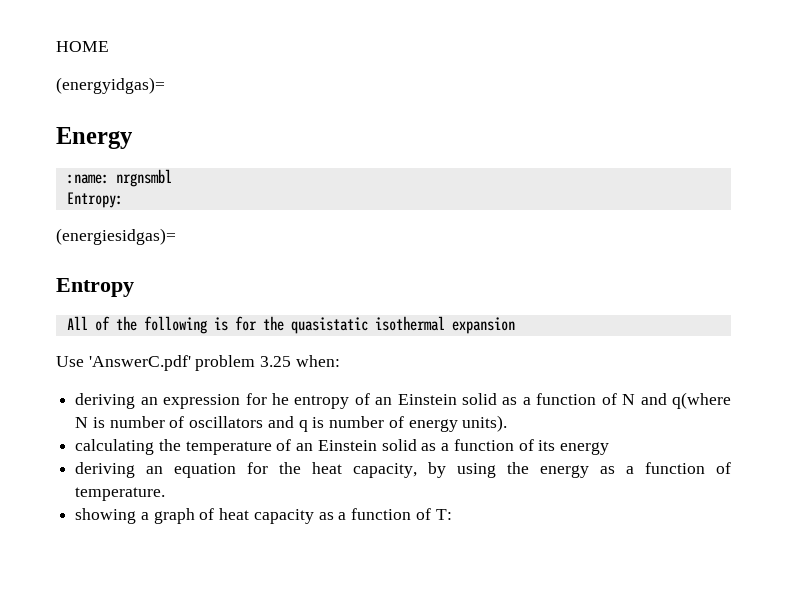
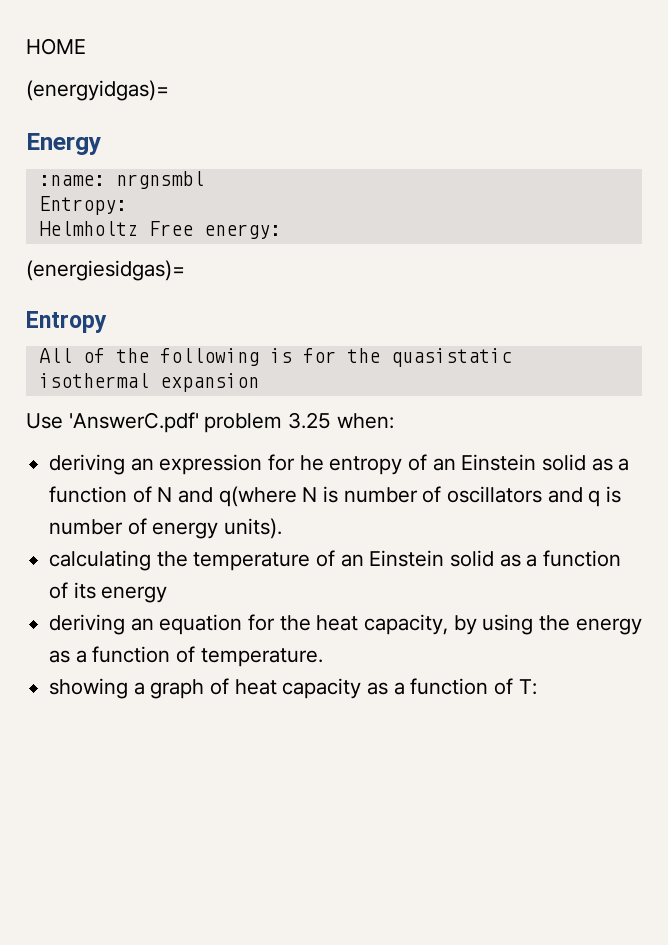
(123, 200) none -> [38,221,281,239] // Helmholtz Free energy:

